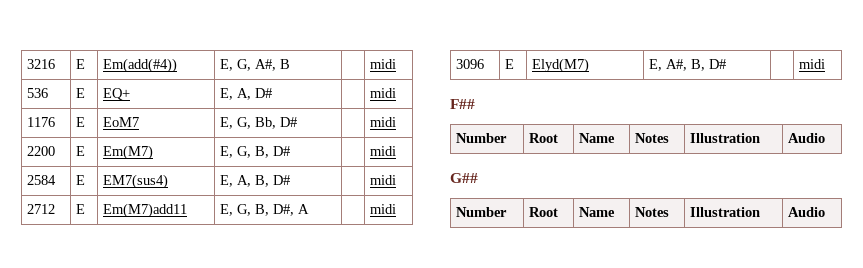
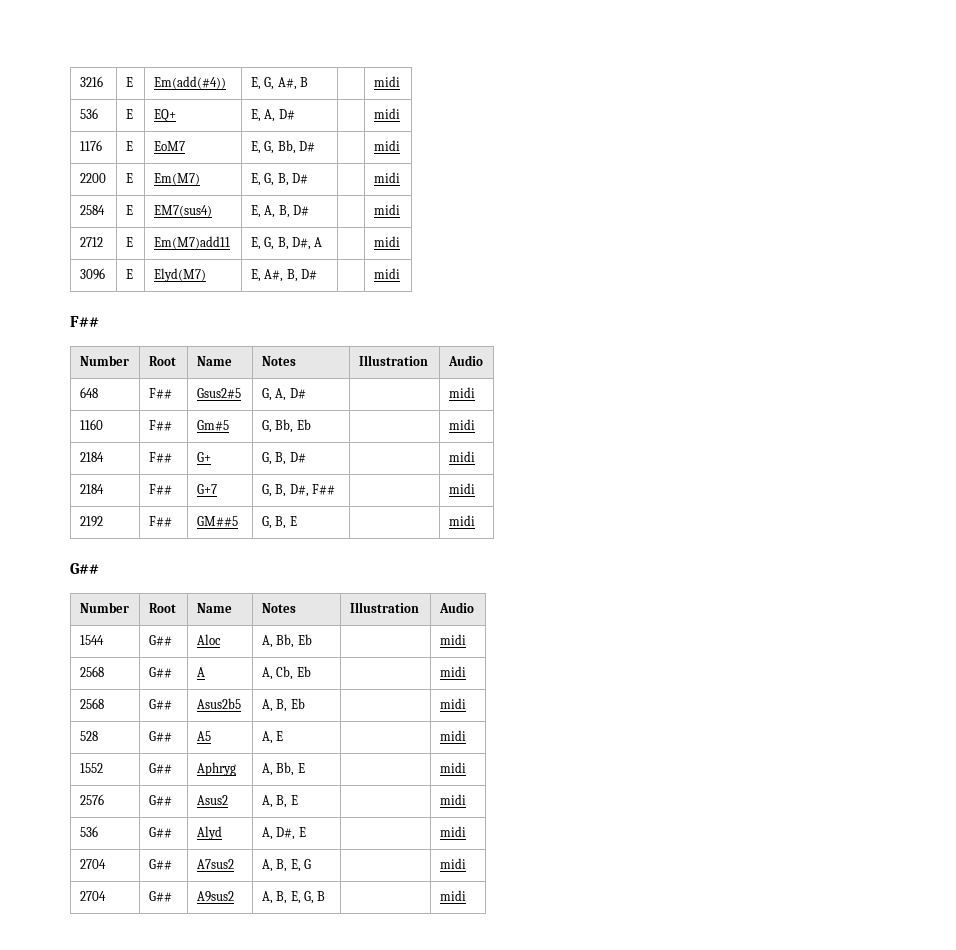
(826, 138) none -> [79,387,98,398] [148,388,172,399] [196,388,241,399] [261,388,306,401] [448,387,475,398] [79,419,103,430] [148,420,172,431] [196,420,229,431] [261,419,311,433] [448,419,475,430] [79,452,104,462] [148,452,172,463] [196,452,211,462] [261,452,306,465] [448,451,475,462] [79,484,104,494] [148,484,172,495] [196,484,217,494] [261,484,336,497] [448,483,475,494] [79,516,103,527] [148,516,172,527] [196,516,238,527] [261,516,297,529] [448,515,475,526] // 648 | F## | Gsus2#5 | G, A, D# | | midi // 1160 | F## | Gm#5 | G, Bb, Eb | | midi // 2184 | F## | G+ | G, B, D# | | midi // 2184 | F## | G+7 | G, B, D#, F## | | midi // 2192 | F## | GM##5 | G, B, E | | midi
(826, 212) none -> [79,635,104,645] [148,635,172,646] [196,634,221,645] [261,634,312,648] [439,634,466,645] [79,666,104,677] [148,667,172,678] [196,667,205,677] [261,666,311,680] [439,666,466,677] [79,698,104,709] [148,699,172,710] [196,698,241,709] [261,698,305,712] [439,698,466,709] [79,731,98,741] [148,731,172,742] [196,731,211,741] [261,731,284,744] [439,730,466,741] [79,763,103,773] [148,763,172,774] [196,762,236,776] [261,762,305,776] [439,762,466,773] [79,794,104,805] [148,795,172,806] [196,795,228,805] [261,795,298,808] [439,794,466,805] [79,826,98,837] [148,827,172,838] [196,826,222,840] [261,827,306,840] [439,826,466,837] [79,859,106,869] [148,859,172,870] [196,859,234,869] [261,859,312,872] [439,858,466,869] [79,891,106,901] [148,891,172,902] [196,891,234,902] [261,891,326,904] [439,890,466,901] // 1544 | G## | Aloc | A, Bb, Eb | | midi // 2568 | G## | A | A, Cb, Eb | | midi // 2568 | G## | Asus2b5 | A, B, Eb | | midi // 528 | G## | A5 | A, E | | midi // 1552 | G## | Aphryg | A, Bb, E | | midi // 2576 | G## | Asus2 | A, B, E | | midi // 536 | G## | Alyd | A, D#, E | | midi // 2704 | G## | A7sus2 | A, B, E, G | | midi // 2704 | G## | A9sus2 | A, B, E, G, B | | midi

